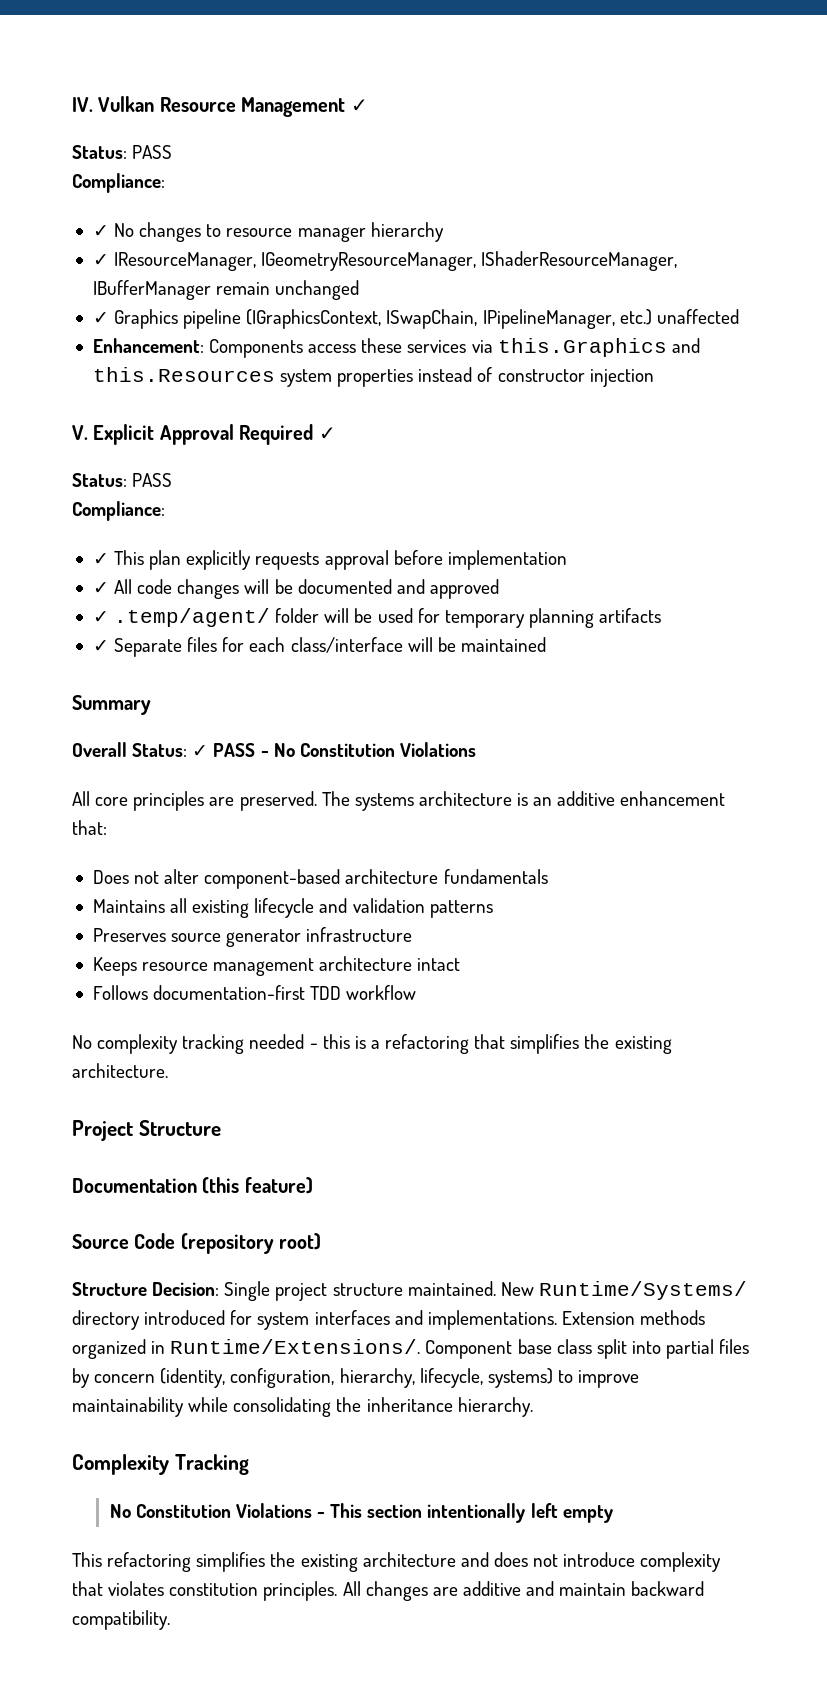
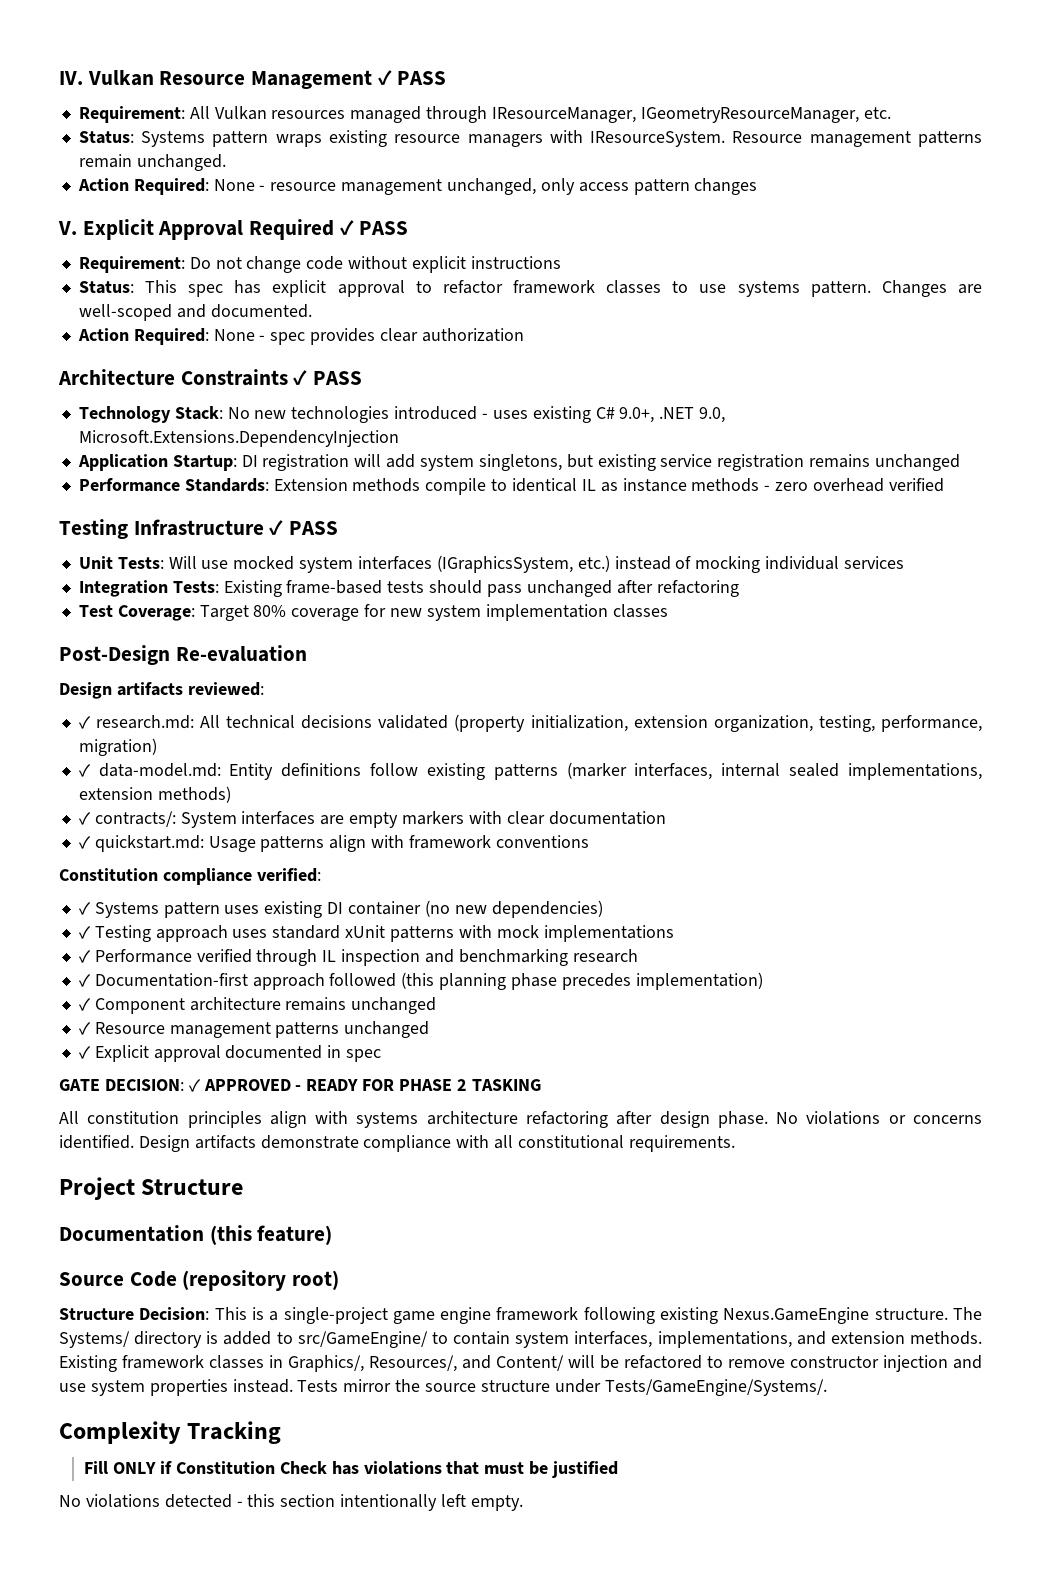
[72,145,173,159] [72,173,165,193] [92,222,444,242] [92,251,678,271] [92,280,360,300] [92,309,739,329] [92,338,700,358] [92,367,654,387] // Status: PASS // Compliance: // ✓ No changes to resource manager hierarchy // ✓ IResourceManager, IGeometryResourceManager, IShaderResourceManager, IBufferManager remain unchanged // ✓ Graphics pipeline (IGraphicsContext, ISwapChain, IPipelineManager, etc.) unaffected // Enhancement: Components access these services via this.Graphics and this.Resources system properties instead of constructor injection -> [397,71,447,85] [78,106,891,123] [78,130,982,147] [78,154,226,171] [77,178,758,195] PASS // Requirement: All Vulkan resources managed through IResourceManager, IGeometryResourceManager, etc. // Status: Systems pattern wraps existing resource managers with IResourceSystem. Resource management patterns remain unchanged. // Action Required: None - resource management unchanged, only access pattern changes
[72,473,173,487] [72,501,165,521] [92,550,567,570] [92,579,499,599] [92,608,662,628] [92,637,546,657] [72,695,151,715] [72,742,476,757] [72,791,726,811] [72,820,107,835] [92,869,548,889] [92,898,493,918] [92,927,413,947] [92,956,461,976] [92,985,417,1000] [72,1034,672,1054] [72,1063,168,1078] // Status: PASS // Compliance: // ✓ This plan explicitly requests approval before implementation // ✓ All code changes will be documented and approved // ✓ .temp/agent/ folder will be used for temporary planning artifacts // ✓ Separate files for each class/interface will be maintained // Summary // Overall Status: ✓ PASS - No Constitution Violations // All core principles are preserved. The systems architecture is an additive enhancement that: // Does not alter component-based architecture fundamentals // Maintains all existing lifecycle and validation patterns // Preserves source generator infrastructure // Keeps resource management architecture intact // Follows documentation-first TDD workflow // No complexity tracking needed - this is a refactoring that simplifies the existing architecture. -> [359,221,409,235] [78,256,561,273] [78,280,982,297] [78,304,312,321] [77,328,524,345] [58,369,363,386] [78,406,726,423] [78,430,399,447] [77,454,960,471] [78,478,944,495] [59,519,339,539] [78,555,904,573] [78,580,739,597] [78,604,668,621] [59,645,307,665] [59,682,264,699] [78,714,983,732] [78,738,157,756] [78,762,982,780] [78,786,231,803] [78,811,666,828] [78,835,589,852] [59,868,321,885] [78,900,603,918] [78,925,674,942] [78,949,638,966] [78,972,763,990] [78,997,437,1014] [78,1021,430,1038] [78,1045,382,1062] [59,1079,541,1092] [59,1111,983,1128] [59,1135,735,1152] PASS // Requirement: Do not change code without explicit instructions // Status: This spec has explicit approval to refactor framework classes to use systems pattern. Changes are well-scoped and documented. // Action Required: None - spec provides clear authorization // Architecture Constraints ✓ PASS // Technology Stack: No new technologies introduced - uses existing C# 9.0+, .NET 9.0, Microsoft.Extensions.DependencyInjection // Application Startup: DI registration will add system singletons, but existing service registration remains unchanged // Performance Standards: Extension methods compile to identical IL as instance methods - zero overhead verified // Testing Infrastructure ✓ PASS // Unit Tests: Will use mocked system interfaces (IGraphicsSystem, etc.) instead of mocking individual services // Integration Tests: Existing frame-based tests should pass unchanged after refactoring // Test Coverage: Target 80% coverage for new system implementation classes // Post-Design Re-evaluation // Design artifacts reviewed: // ✓ research.md: All technical decisions validated (property initialization, extension organization, testing, performance, migration) // ✓ data-model.md: Entity definitions follow existing patterns (marker interfaces, internal sealed implementations, extension methods) // ✓ contracts/: System interfaces are empty markers with clear documentation // ✓ quickstart.md: Usage patterns align with framework conventions // Constitution compliance verified: // ✓ Systems pattern uses existing DI container (no new dependencies) // ✓ Testing approach uses standard xUnit patterns with mock implementations // ✓ Performance verified through IL inspection and benchmarking research // ✓ Documentation-first approach followed (this planning phase precedes implementation) // ✓ Component architecture remains unchanged // ✓ Resource management patterns unchanged // ✓ Explicit approval documented in spec // GATE DECISION: ✓ APPROVED - READY FOR PHASE 2 TASKING // All constitution principles align with systems architecture refactoring after design phase. No violations or concerns identified. Design artifacts demonstrate compliance with all constitutional requirements.
[224,1281,747,1301] [72,1310,706,1330] [72,1339,750,1359] [72,1368,640,1388] [72,1397,533,1417] [72,1454,249,1475] [109,1503,613,1523] [72,1552,722,1572] [72,1581,705,1601] [72,1610,170,1630] Single project structure maintained. New Runtime/Systems/ directory introduced for system interfaces and implementations. Extension methods organized in Runtime/Extensions/. Component base class split into partial files by concern (identity, configuration, hierarchy, lifecycle, systems) to improve maintainability while consolidating the inheritance hierarchy. // Complexity Tracking // No Constitution Violations - This section intentionally left empty // This refactoring simplifies the existing architecture and does not introduce complexity that violates constitution principles. All changes are additive and maintain backward compatibility. -> [214,1307,982,1324] [59,1331,983,1348] [59,1355,982,1372] [59,1379,827,1396] [59,1421,282,1444] [84,1461,618,1478] [59,1494,523,1511] This is a single-project game engine framework following existing Nexus.GameEngine structure. The Systems/ directory is added to src/GameEngine/ to contain system interfaces, implementations, and extension methods. Existing framework classes in Graphics/, Resources/, and Content/ will be refactored to remove constructor injection and use system properties instead. Tests mirror the source structure under Tests/GameEngine/Systems/. // Complexity Tracking // Fill ONLY if Constitution Check has violations that must be justified // No violations detected - this section intentionally left empty.

